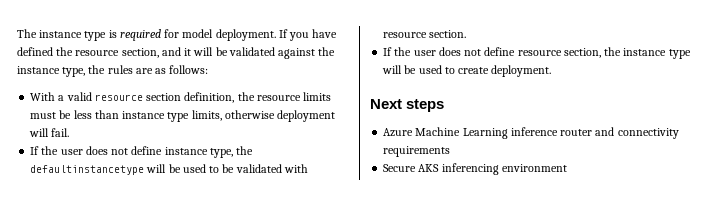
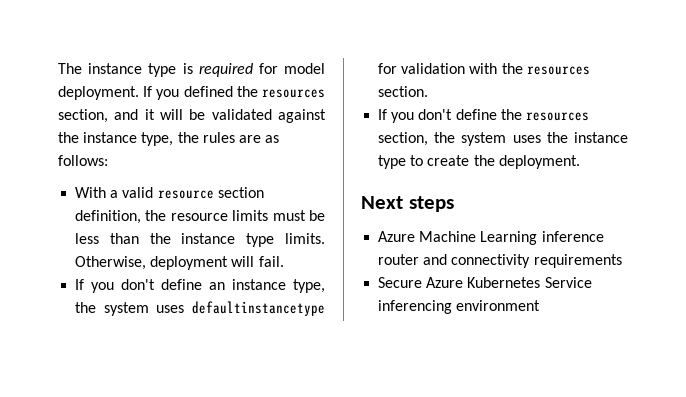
[312,29,338,38] have -> (180, 94) none
[75,50,120,56] resource -> [262,89,325,98] resources
[122,110,275,122] instance type limits, otherwise -> [149,233,325,247] [75,256,147,270] the instance type limits. Otherwise,
[41,146,254,158] [30,164,308,175] [383,30,467,38] [383,47,691,59] [382,65,442,74] the user does not define instance type, the defaultinstancetype will be used to be validated with resource section. // If the user does not define resource section, the instance type will be used -> [91,279,325,293] [75,301,325,316] [378,63,590,75] [378,86,429,97] [378,109,589,123] [378,132,628,146] [378,155,407,169] you don't define an instance type, the system uses defaultinstancetype for validation with the resources section. // If you don't define the resources section, the system uses the instance type
(490, 70) none -> [473,155,495,166] the
[418,164,440,172] AKS -> [426,277,592,288] Azure Kubernetes Service

